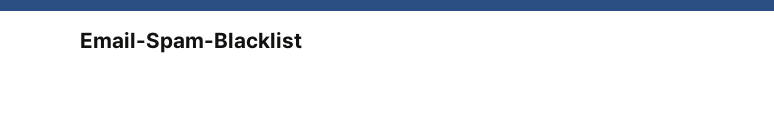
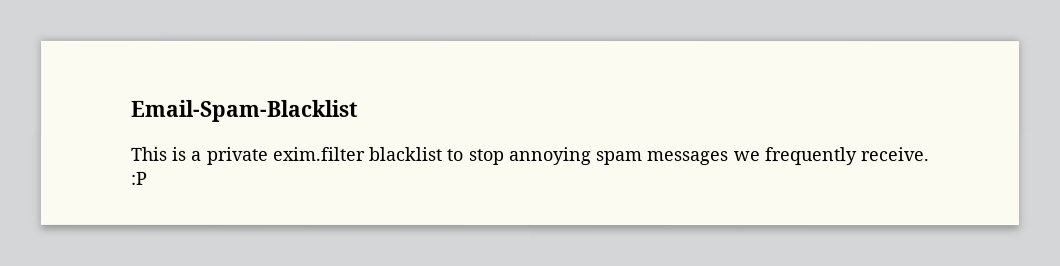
(302, 42) none -> [130,146,930,166] [130,171,147,185] // This is a private exim.filter blacklist to stop annoying spam messages we frequently receive. :P

